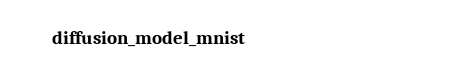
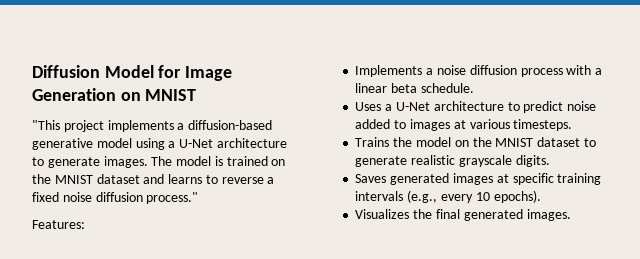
[52,31,245,47] diffusion_model_mnist -> [32,65,233,81] [32,88,197,101] [32,120,273,132] [32,138,287,150] [32,156,286,168] [32,174,275,184] [32,192,199,204] [32,220,85,229] [355,65,603,77] [355,83,474,93] [355,101,597,113] [355,119,573,131] [355,137,596,147] [355,155,550,167] [355,173,602,185] [355,190,541,203] [355,209,571,221] Diffusion Model for Image Generation on MNIST // "This project implements a diffusion-based generative model using a U-Net architecture to generate images. The model is trained on the MNIST dataset and learns to reverse a fixed noise diffusion process." // Features: // Implements a noise diffusion process with a linear beta schedule. // Uses a U-Net architecture to predict noise added to images at various timesteps. // Trains the model on the MNIST dataset to generate realistic grayscale digits. // Saves generated images at specific training intervals (e.g., every 10 epochs). // Visualizes the final generated images.

